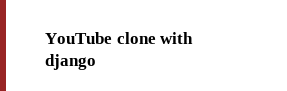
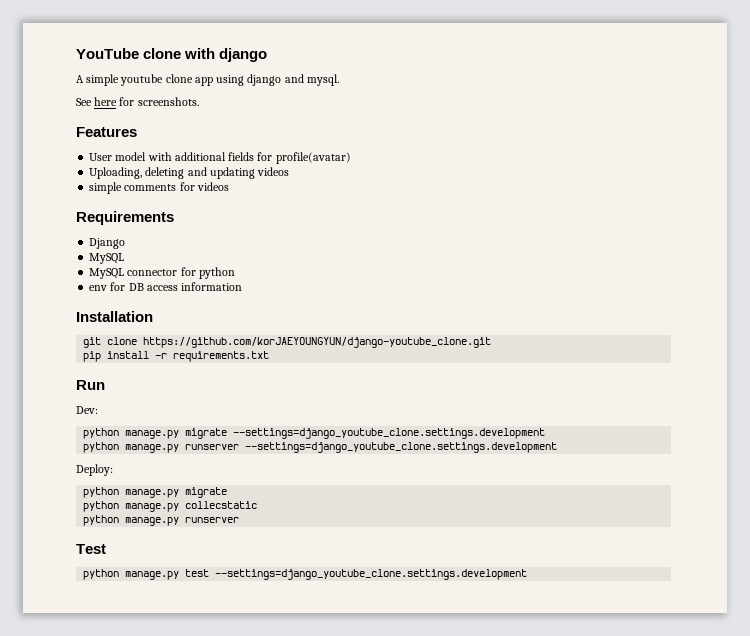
(96, 62) none -> [76,74,339,86] [76,97,199,106] [76,127,137,137] [89,152,351,164] [89,167,290,179] [89,182,229,194] [76,211,174,225] [89,238,126,249] [89,253,125,264] [89,267,235,279] [89,282,243,291] [76,311,153,322] [83,337,492,348] [83,351,270,362] [76,380,105,390] [76,406,98,414] [83,428,546,439] [83,442,558,453] [76,464,113,476] [83,487,228,498] [83,501,258,512] [83,515,240,526] [76,544,106,554] [83,569,528,580] // A simple youtube clone app using django and mysql. // See here for screenshots. // Features // User model with additional fields for profile(avatar) // Uploading, deleting and updating videos // simple comments for videos // Requirements // Django // MySQL // MySQL connector for python // env for DB access information // Installation // git clone https://github.com/korJAEYOUNGYUN/django-youtube_clone.git // pip install -r requirements.txt // Run // Dev: // python manage.py migrate --settings=django_youtube_clone.settings.development // python manage.py runserver --settings=django_youtube_clone.settings.development // Deploy: // python manage.py migrate // python manage.py collecstatic // python manage.py runserver // Test // python manage.py test --settings=django_youtube_clone.settings.development

